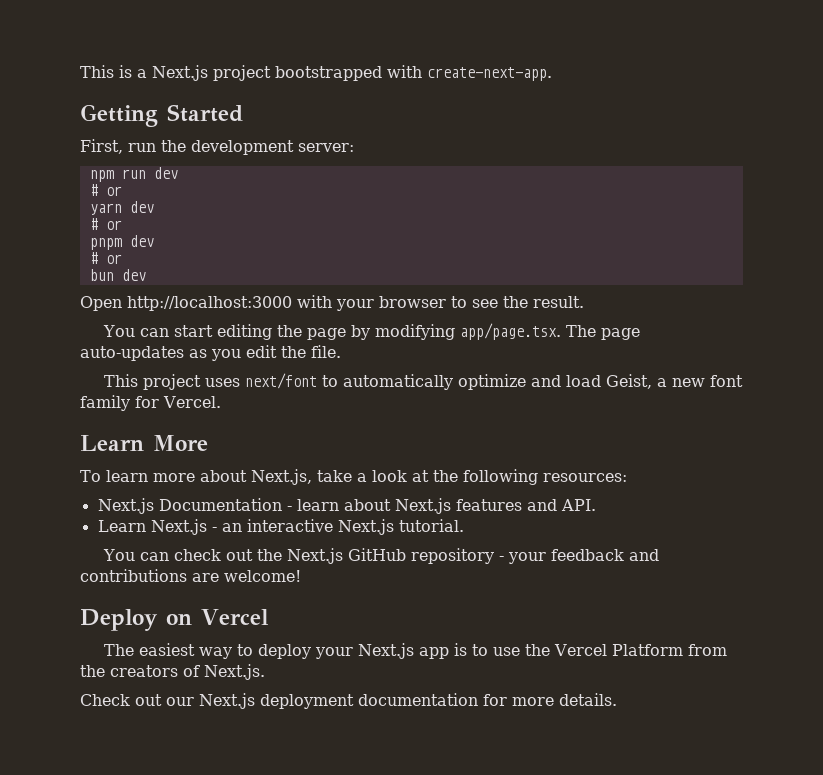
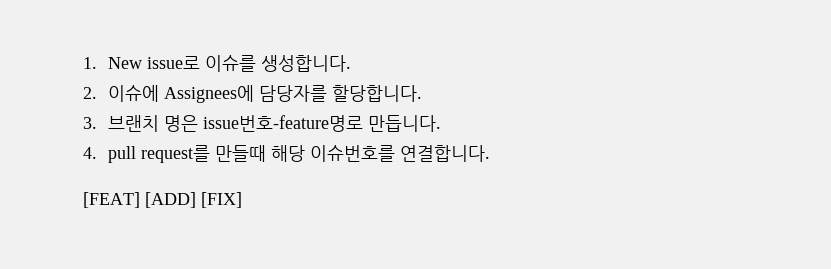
[80,65,552,81] [80,104,243,127] [80,139,354,155] [89,167,178,182] [89,184,122,196] [89,201,154,215] [89,218,122,230] [89,235,154,250] [89,252,122,264] [89,269,146,281] [80,295,584,311] [103,323,641,340] [80,345,341,361] [104,373,744,390] [80,395,221,411] [80,435,208,451] [80,469,627,485] [97,498,596,514] [97,519,464,535] [103,548,660,564] [80,569,301,582] [80,609,269,631] [104,643,728,659] [80,664,265,680] [80,693,617,709] This is a Next.js project bootstrapped with create-next-app. // Getting Started // First, run the development server: // npm run dev // # or // yarn dev // # or // pnpm dev // # or // bun dev // Open http://localhost:3000 with your browser to see the result. // You can start editing the page by modifying app/page.tsx. The page auto-updates as you edit the file. // This project uses next/font to automatically optimize and load Geist, a new font family for Vercel. // Learn More // To learn more about Next.js, take a look at the following resources: // Next.js Documentation - learn about Next.js features and API. // Learn Next.js - an interactive Next.js tutorial. // You can check out the Next.js GitHub repository - your feedback and contributions are welcome! // Deploy on Vercel // The easiest way to deploy your Next.js app is to use the Vercel Platform from the creators of Next.js. // Check out our Next.js deployment documentation for more details. -> [83,55,351,72] [83,85,422,103] [83,115,441,132] [83,145,490,163] [83,192,242,208] 1. New issue로 이슈를 생성합니다. // 2. 이슈에 Assignees에 담당자를 할당합니다. // 3. 브랜치 명은 issue번호-feature명로 만듭니다. // 4. pull request를 만들때 해당 이슈번호를 연결합니다. // [FEAT] [ADD] [FIX]

